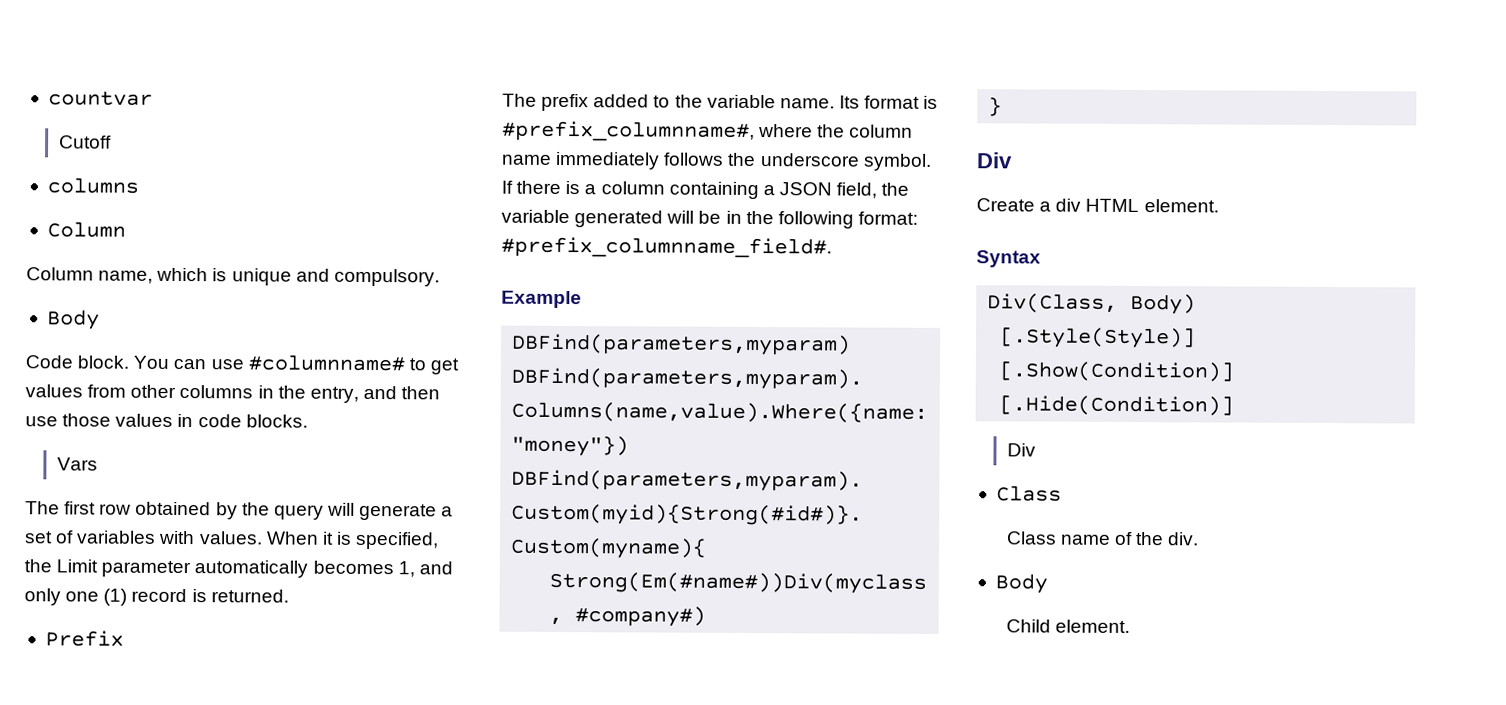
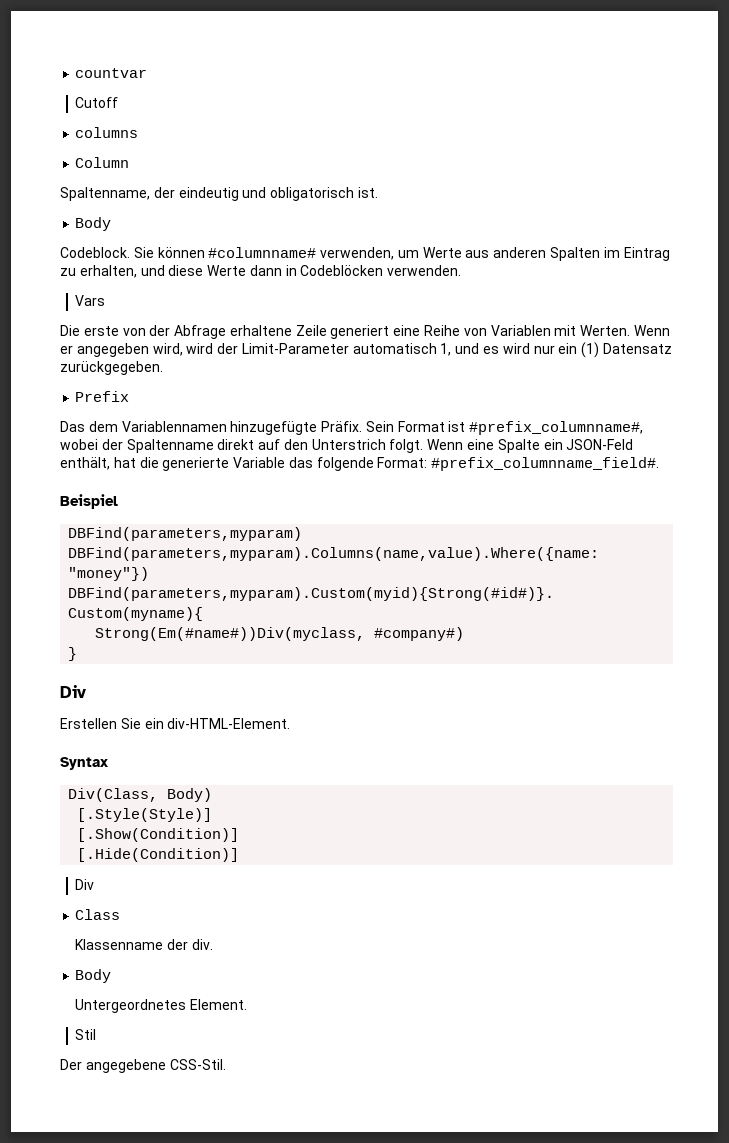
[26,267,440,287] [46,309,100,330] [25,354,459,375] [25,384,441,403] [25,413,308,428] [56,457,98,471] [25,501,454,521] [24,530,440,550] [24,559,453,578] [24,588,289,606] [44,630,124,647] [502,93,939,112] [502,120,914,143] [501,151,932,171] [501,180,910,200] [501,209,918,229] Column name, which is unique and compulsory. // Body // Code block. You can use #columnname# to get values from other columns in the entry, and then use those values in code blocks. // Vars // The first row obtained by the query will generate a set of variables with values. When it is specified, the Limit parameter automatically becomes 1, and only one (1) record is returned. // Prefix // The prefix added to the variable name. Its format is #prefix_columnname#, where the column name immediately follows the underscore symbol. If there is a column containing a JSON field, the variable generated will be in the following format: -> [60,187,378,201] [75,217,112,231] [60,247,670,261] [60,265,462,278] [75,295,106,306] [60,325,670,339] [60,342,672,358] [60,361,163,375] [75,391,130,402] [60,421,644,435] [60,439,634,453] [60,457,428,471] Spaltenname, der eindeutig und obligatorisch ist. // Body // Codeblock. Sie können #columnname# verwenden, um Werte aus anderen Spalten im Eintrag zu erhalten, und diese Werte dann in Codeblöcken verwenden. // Vars // Die erste von der Abfrage erhaltene Zeile generiert eine Reihe von Variablen mit Werten. Wenn er angegeben wird, wird der Limit-Parameter automatisch 1, und es wird nur ein (1) Datensatz zurückgegeben. // Prefix // Das dem Variablennamen hinzugefügte Präfix. Sein Format ist #prefix_columnname#, wobei der Spaltenname direkt auf den Unterstrich folgt. Wenn eine Spalte ein JSON-Feld enthält, hat die generierte Variable das folgende Format:
[501,290,582,309] Example -> [60,494,118,509] Beispiel
[976,198,1219,213] Create a div HTML element. -> [60,718,291,729] Erstellen Sie ein div-HTML-Element.
[1005,531,1200,546] [994,573,1048,594] [1005,619,1130,633] Class name of the div. // Body // Child element. -> [75,939,214,950] [75,969,112,983] [75,999,248,1013] [75,1029,97,1040] [60,1059,226,1073] Klassenname der div. // Body // Untergeordnetes Element. // Stil // Der angegebene CSS-Stil.

